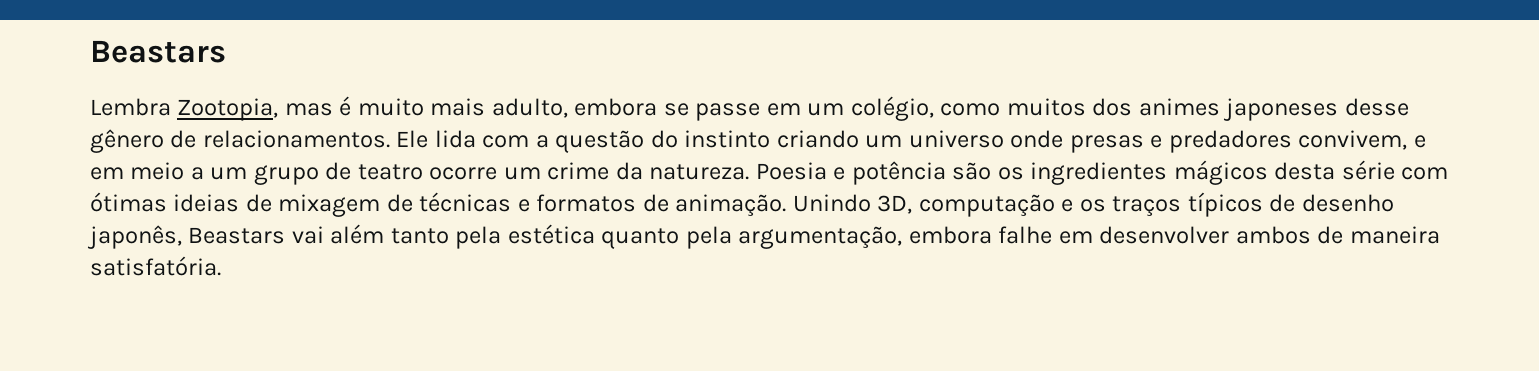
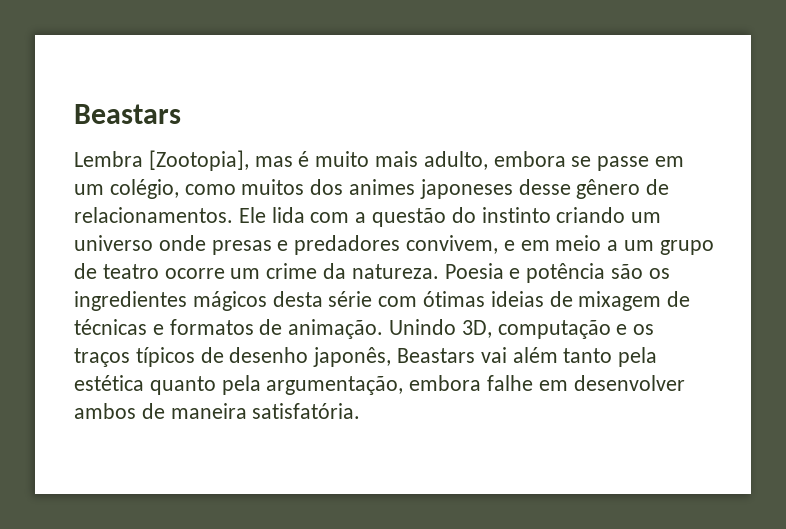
[177,98,279,121] Zootopia, -> [148,150,249,171] [Zootopia],

